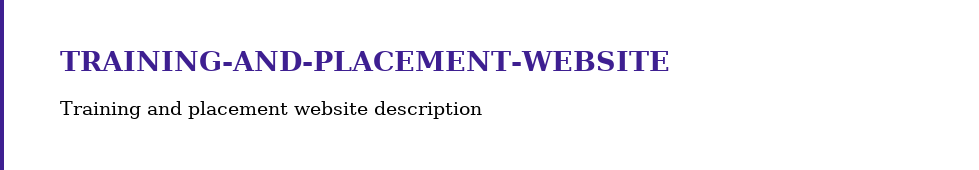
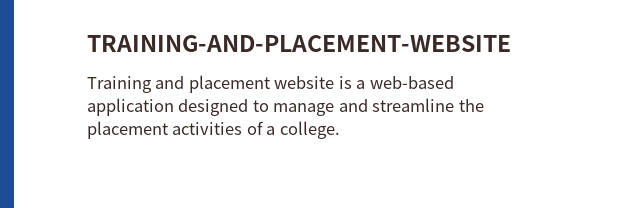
[374,101,482,119] description -> [338,76,454,89] [87,98,484,116] [87,121,340,139] is a web-based application designed to manage and streamline the placement activities of a college.

